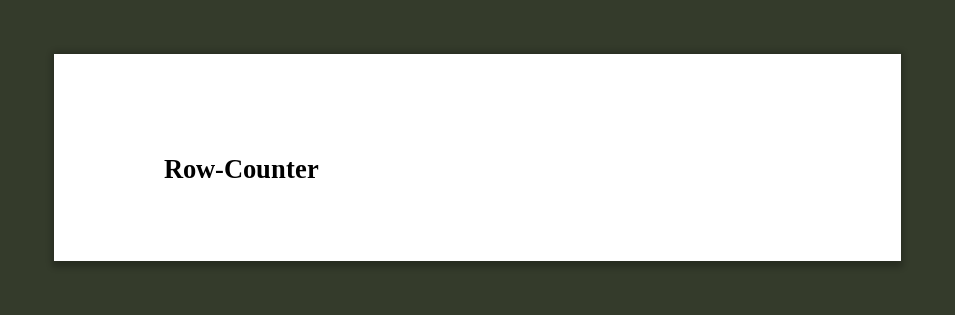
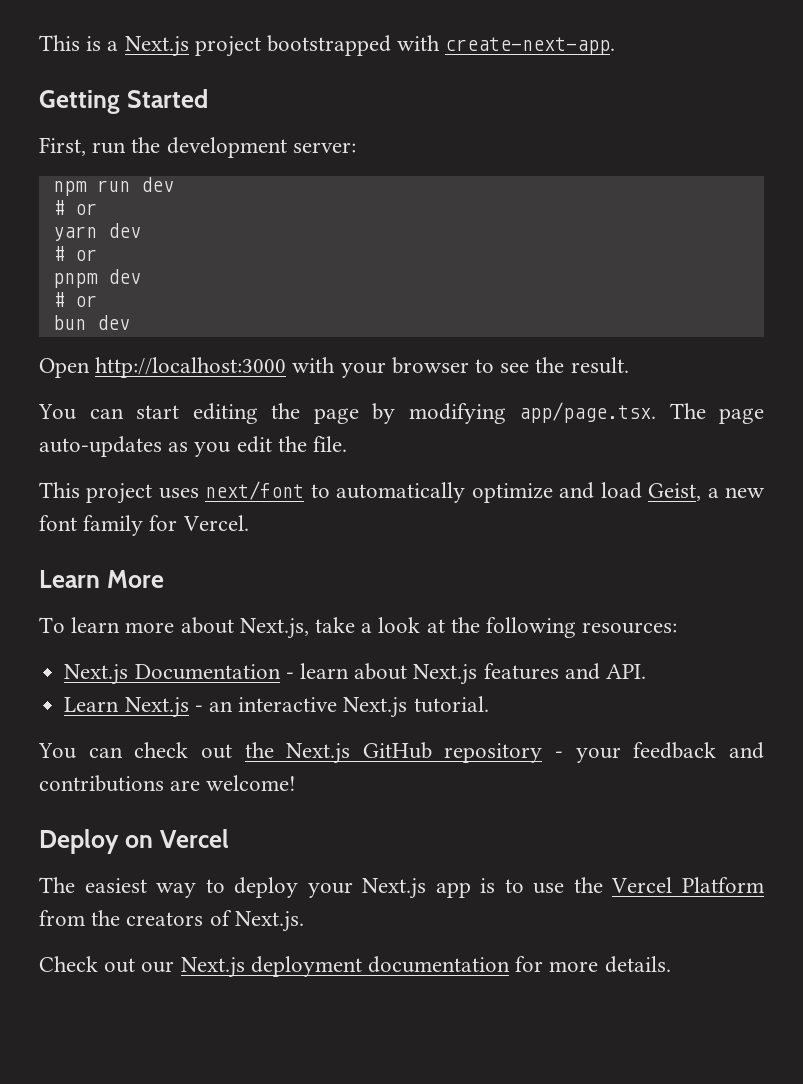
[164,160,319,178] Row-Counter -> [39,35,616,57] [39,89,208,114] [39,137,356,158] [52,177,174,196] [52,200,97,215] [52,223,141,241] [52,246,97,261] [52,269,141,288] [52,292,97,307] [52,315,130,330] [39,357,629,378] [38,402,764,424] [39,436,348,457] [39,481,766,504] [39,515,249,536] [39,570,164,588] [39,617,678,639] [64,663,646,685] [64,696,489,718] [38,742,764,764] [39,775,297,792] [39,829,229,854] [39,877,765,899] [39,910,304,932] [39,956,671,978] This is a Next.js project bootstrapped with create-next-app. // Getting Started // First, run the development server: // npm run dev // # or // yarn dev // # or // pnpm dev // # or // bun dev // Open http://localhost:3000 with your browser to see the result. // You can start editing the page by modifying app/page.tsx. The page auto-updates as you edit the file. // This project uses next/font to automatically optimize and load Geist, a new font family for Vercel. // Learn More // To learn more about Next.js, take a look at the following resources: // Next.js Documentation - learn about Next.js features and API. // Learn Next.js - an interactive Next.js tutorial. // You can check out the Next.js GitHub repository - your feedback and contributions are welcome! // Deploy on Vercel // The easiest way to deploy your Next.js app is to use the Vercel Platform from the creators of Next.js. // Check out our Next.js deployment documentation for more details.

